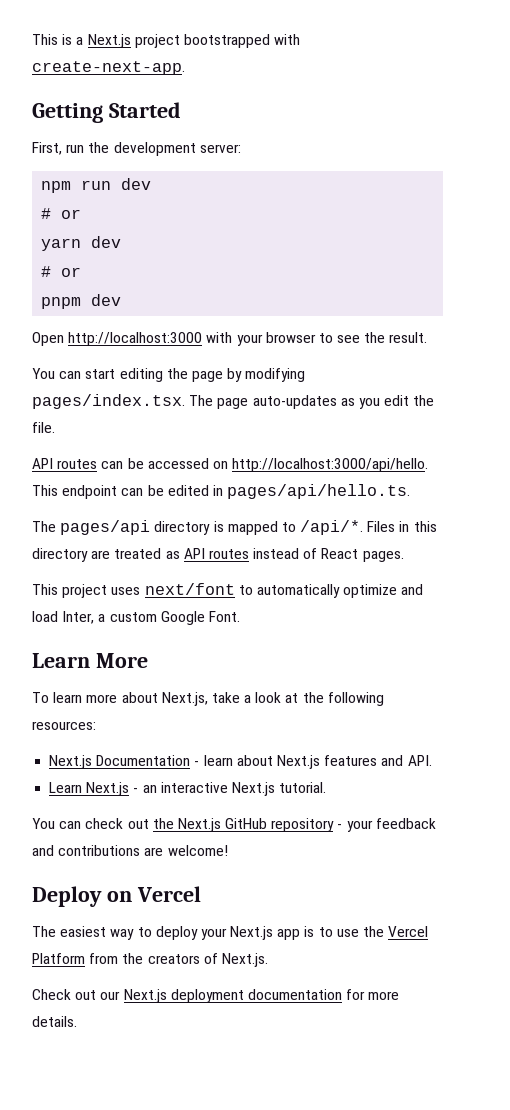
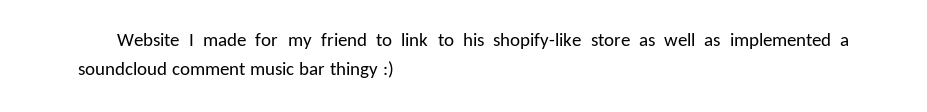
[32,34,301,48] [32,61,185,75] [32,102,181,123] [32,142,241,156] [41,178,152,193] [41,208,82,219] [41,236,122,251] [41,266,82,277] [41,294,122,309] [32,332,428,346] [32,368,306,382] [32,394,435,409] [32,422,55,433] [32,458,429,472] [32,484,411,499] [32,520,437,535] [32,548,404,562] [32,583,424,598] [32,611,240,625] [32,653,148,668] [32,692,384,706] [32,721,96,730] [49,755,432,769] [49,782,327,796] [32,818,436,832] [32,845,228,856] [32,886,201,907] [32,926,429,940] [32,953,268,967] [32,989,400,1003] [32,1016,77,1027] This is a Next.js project bootstrapped with create-next-app. // Getting Started // First, run the development server: // npm run dev // # or // yarn dev // # or // pnpm dev // Open http://localhost:3000 with your browser to see the result. // You can start editing the page by modifying pages/index.tsx. The page auto-updates as you edit the file. // API routes can be accessed on http://localhost:3000/api/hello. This endpoint can be edited in pages/api/hello.ts. // The pages/api directory is mapped to /api/*. Files in this directory are treated as API routes instead of React pages. // This project uses next/font to automatically optimize and load Inter, a custom Google Font. // Learn More // To learn more about Next.js, take a look at the following resources: // Next.js Documentation - learn about Next.js features and API. // Learn Next.js - an interactive Next.js tutorial. // You can check out the Next.js GitHub repository - your feedback and contributions are welcome! // Deploy on Vercel // The easiest way to deploy your Next.js app is to use the Vercel Platform from the creators of Next.js. // Check out our Next.js deployment documentation for more details. -> [117,33,850,49] [78,61,394,78] Website I made for my friend to link to his shopify-like store as well as implemented a soundcloud comment music bar thingy :)

